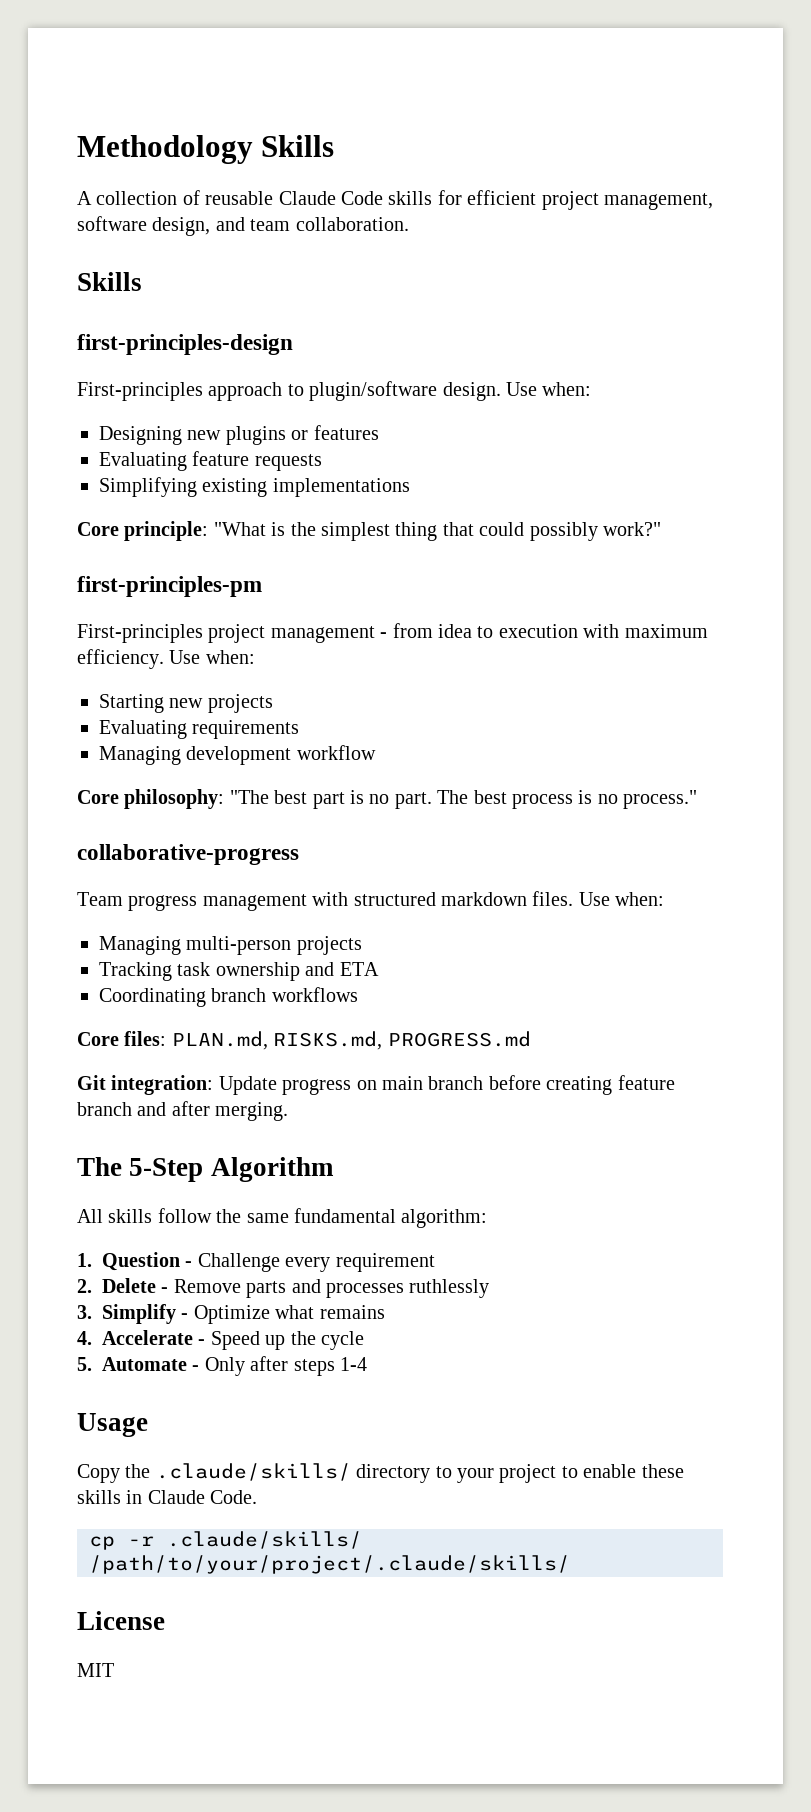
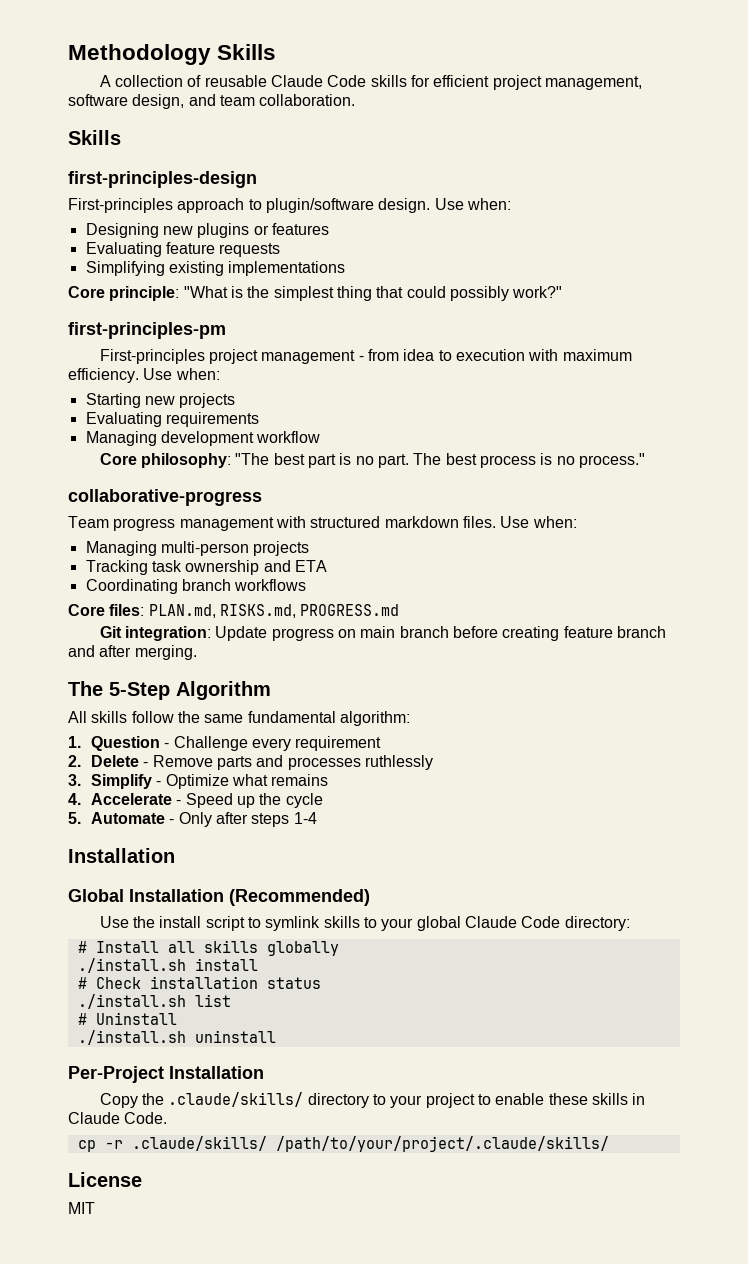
[77,1413,148,1437] Usage -> [68,848,175,863] [68,889,370,906] [99,916,630,931] [77,940,339,956] [77,958,258,973] [77,976,321,989] [77,994,231,1009] [77,1012,177,1025] [77,1030,276,1045] [68,1066,264,1083] Installation // Global Installation (Recommended) // Use the install script to symlink skills to your global Claude Code directory: // # Install all skills globally // ./install.sh install // # Check installation status // ./install.sh list // # Uninstall // ./install.sh uninstall // Per-Project Installation

